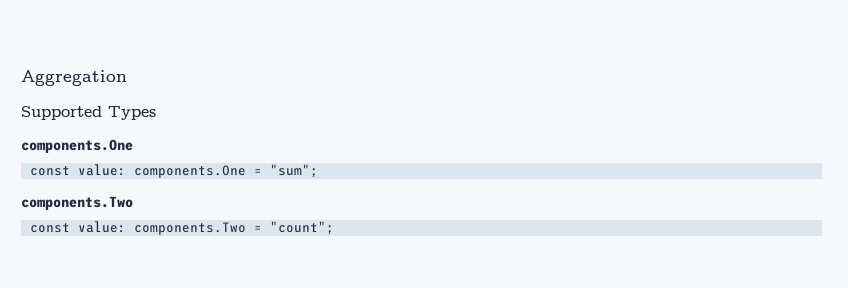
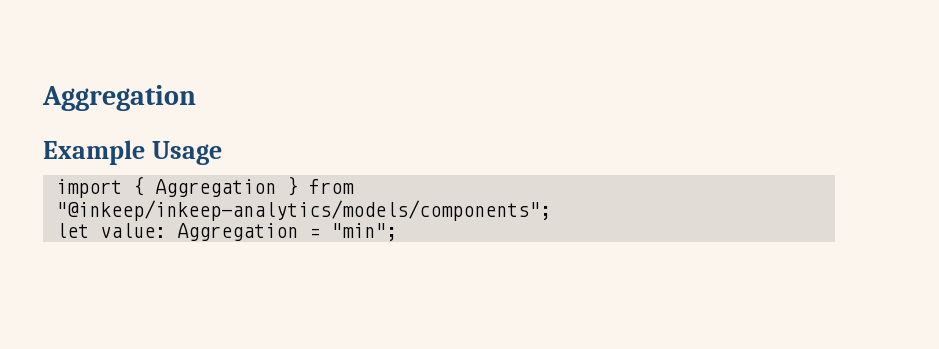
[21,106,156,120] [21,139,133,153] [29,164,318,178] [21,196,133,210] [29,221,334,235] Supported Types // components.One // const value: components.One = "sum"; // components.Two // const value: components.Two = "count"; -> [43,140,222,165] [56,176,355,198] [56,200,552,221] [56,223,398,241] Example Usage // import { Aggregation } from "@inkeep/inkeep-analytics/models/components"; // let value: Aggregation = "min";

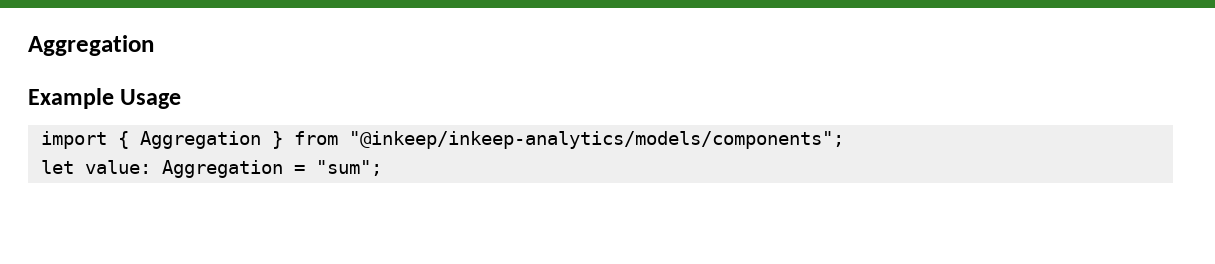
[331,223,398,241] "min"; -> [315,160,382,176] "sum";

